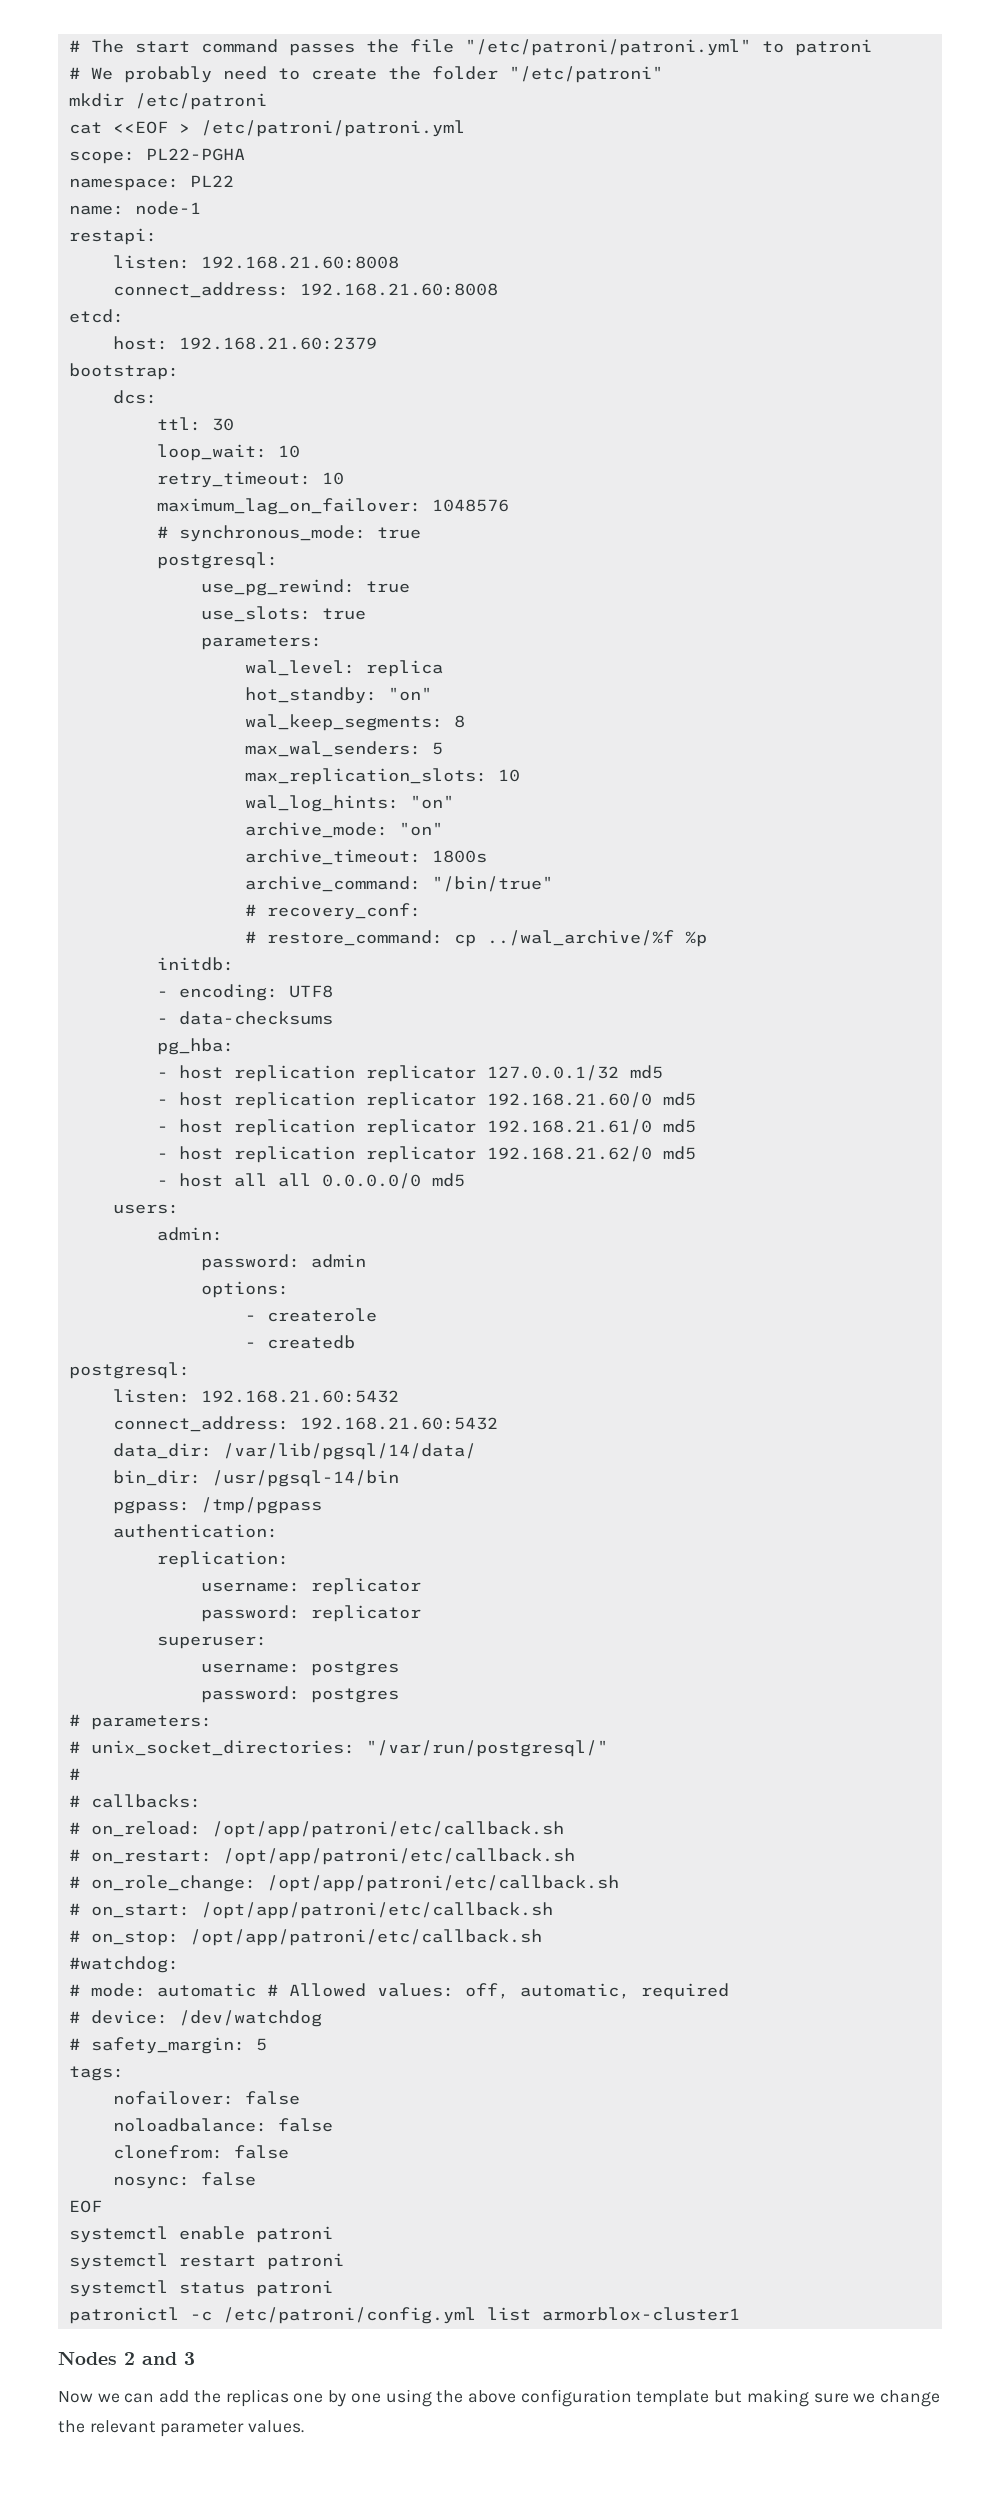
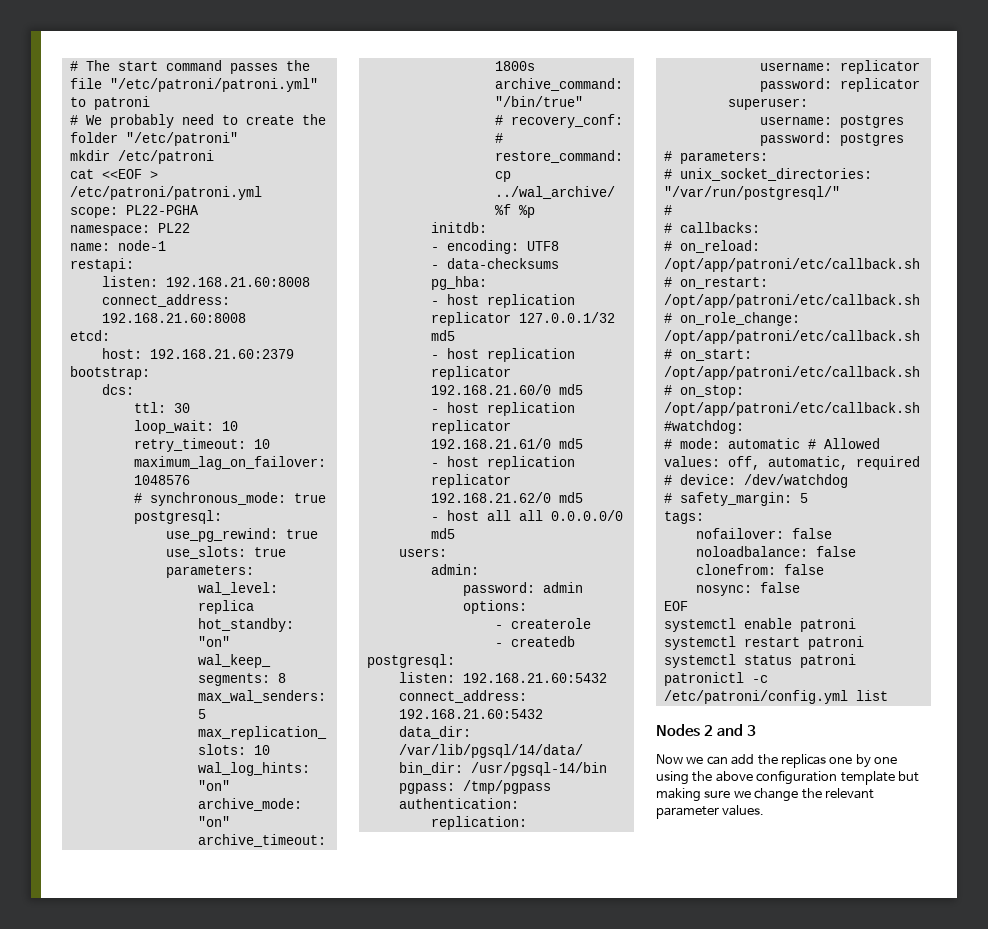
[541,2307,740,2321] armorblox-cluster1 -> (888, 695) none

